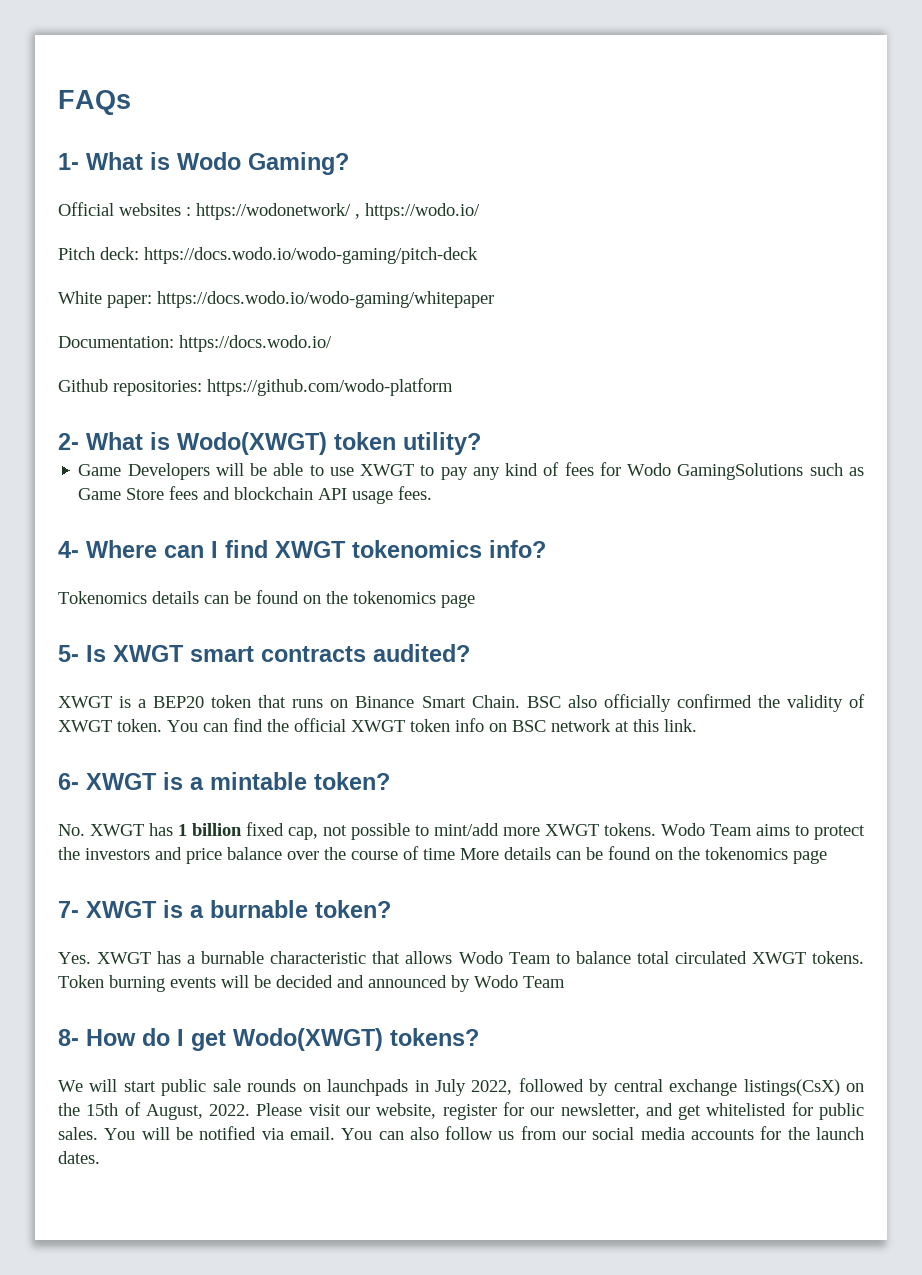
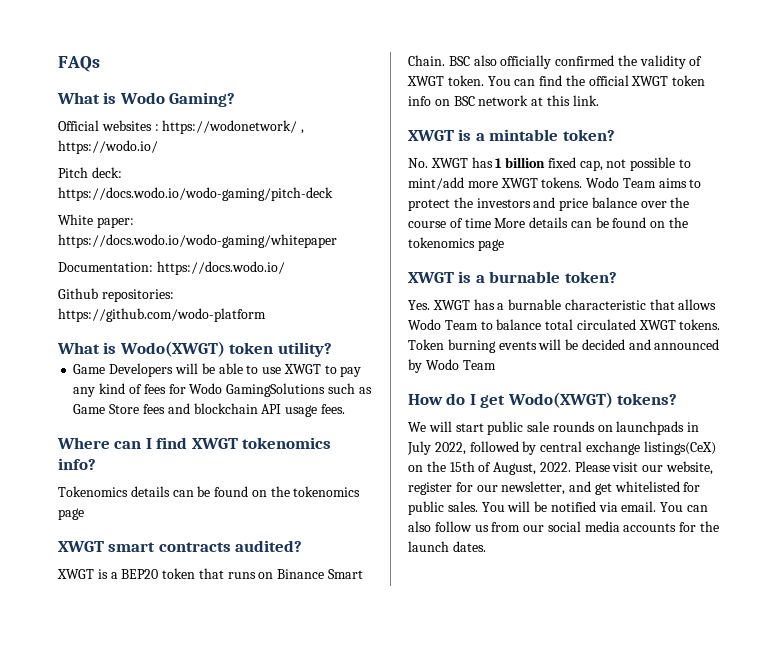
[58,153,79,170] 1- -> (100, 64) none
[58,433,79,450] 2- -> (266, 315) none
[58,541,79,558] 4- -> (345, 409) none
[58,645,106,662] 5- Is -> (84, 514) none
[58,773,79,790] 6- -> (599, 100) none
[58,901,79,918] 7- -> (504, 245) none
[58,1029,79,1046] 8- -> (496, 365) none
[743,1079,840,1096] listings(CsX) -> [643,441,716,455] listings(CeX)

